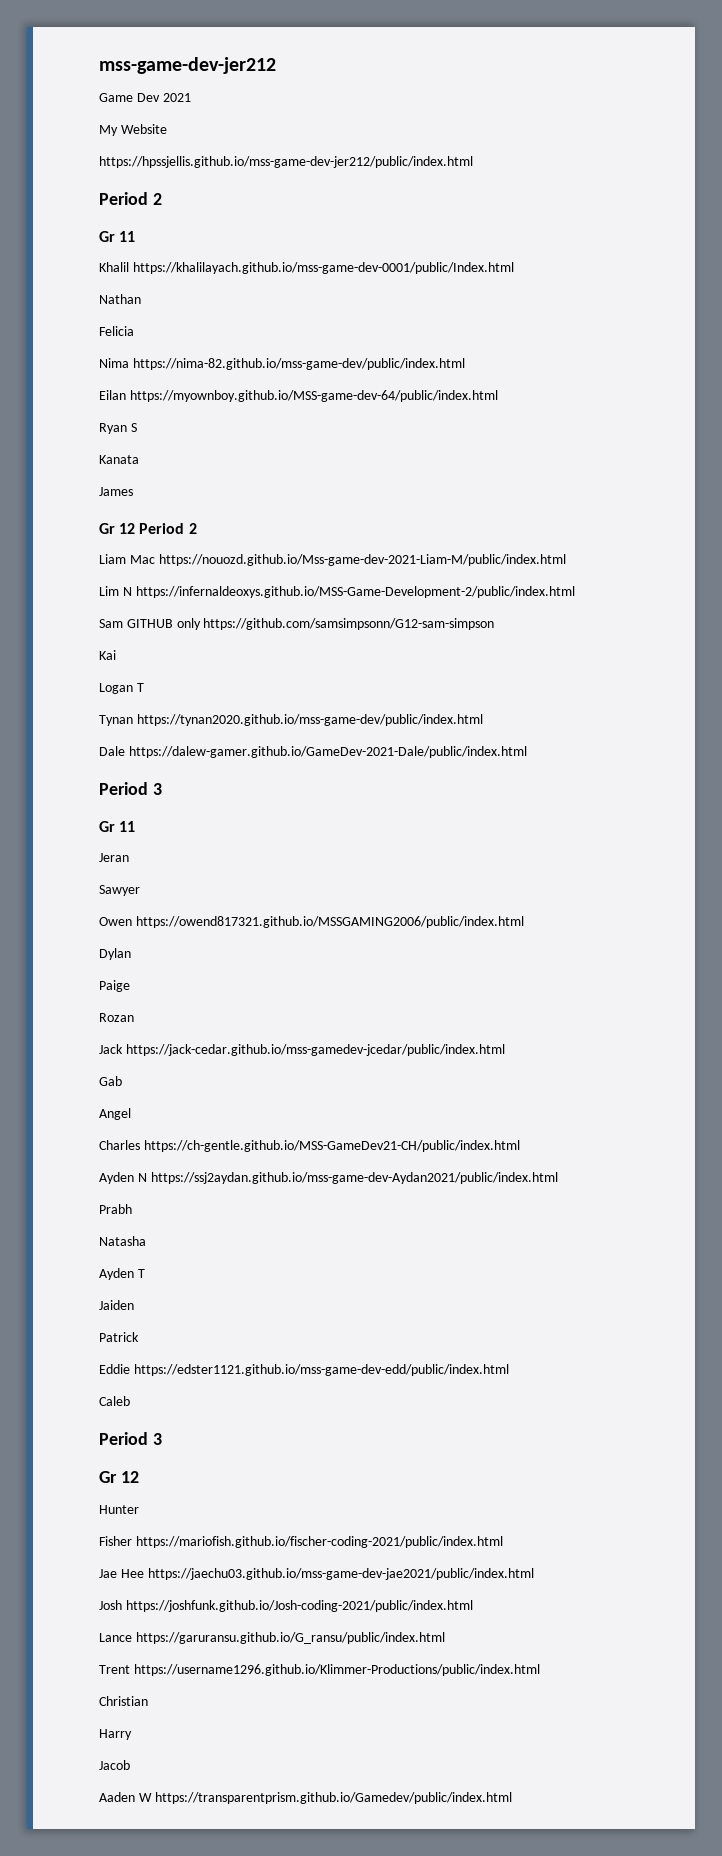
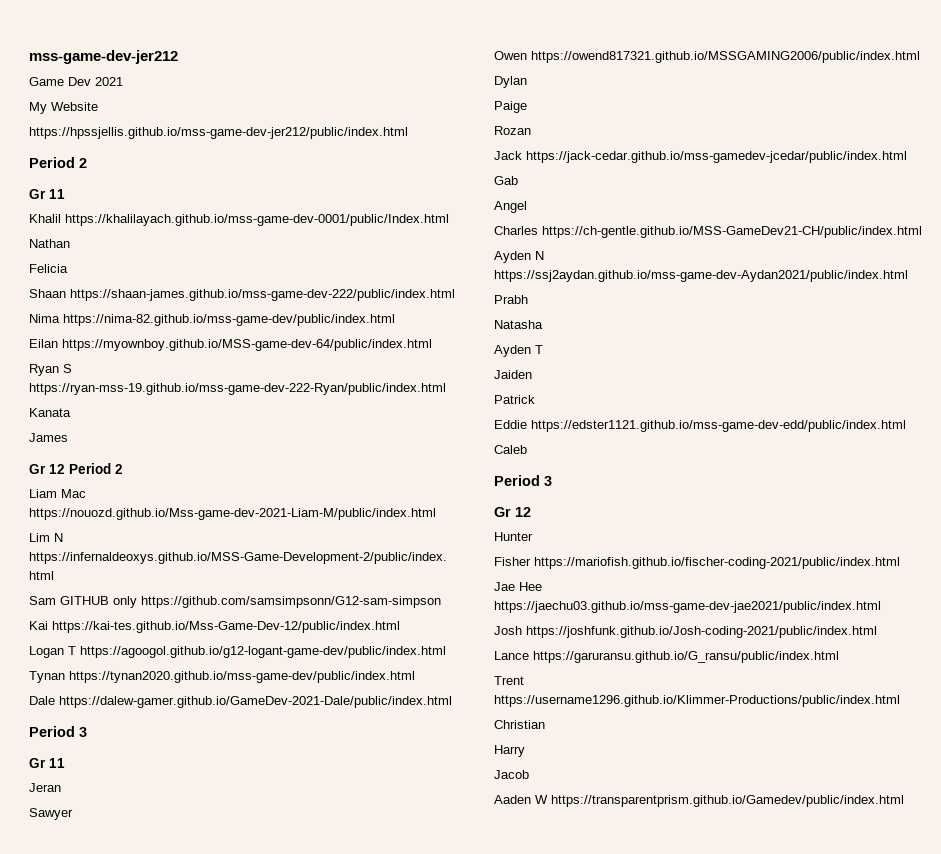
(134, 331) none -> [29,289,455,301] // Shaan https://shaan-james.github.io/mss-game-dev-222/public/index.html
(137, 427) none -> [29,383,446,395] https://ryan-mss-19.github.io/mss-game-dev-222-Ryan/public/index.html
(116, 655) none -> [52,621,400,633] https://kai-tes.github.io/Mss-Game-Dev-12/public/index.html
(144, 687) none -> [80,646,446,658] https://agoogol.github.io/g12-logant-game-dev/public/index.html

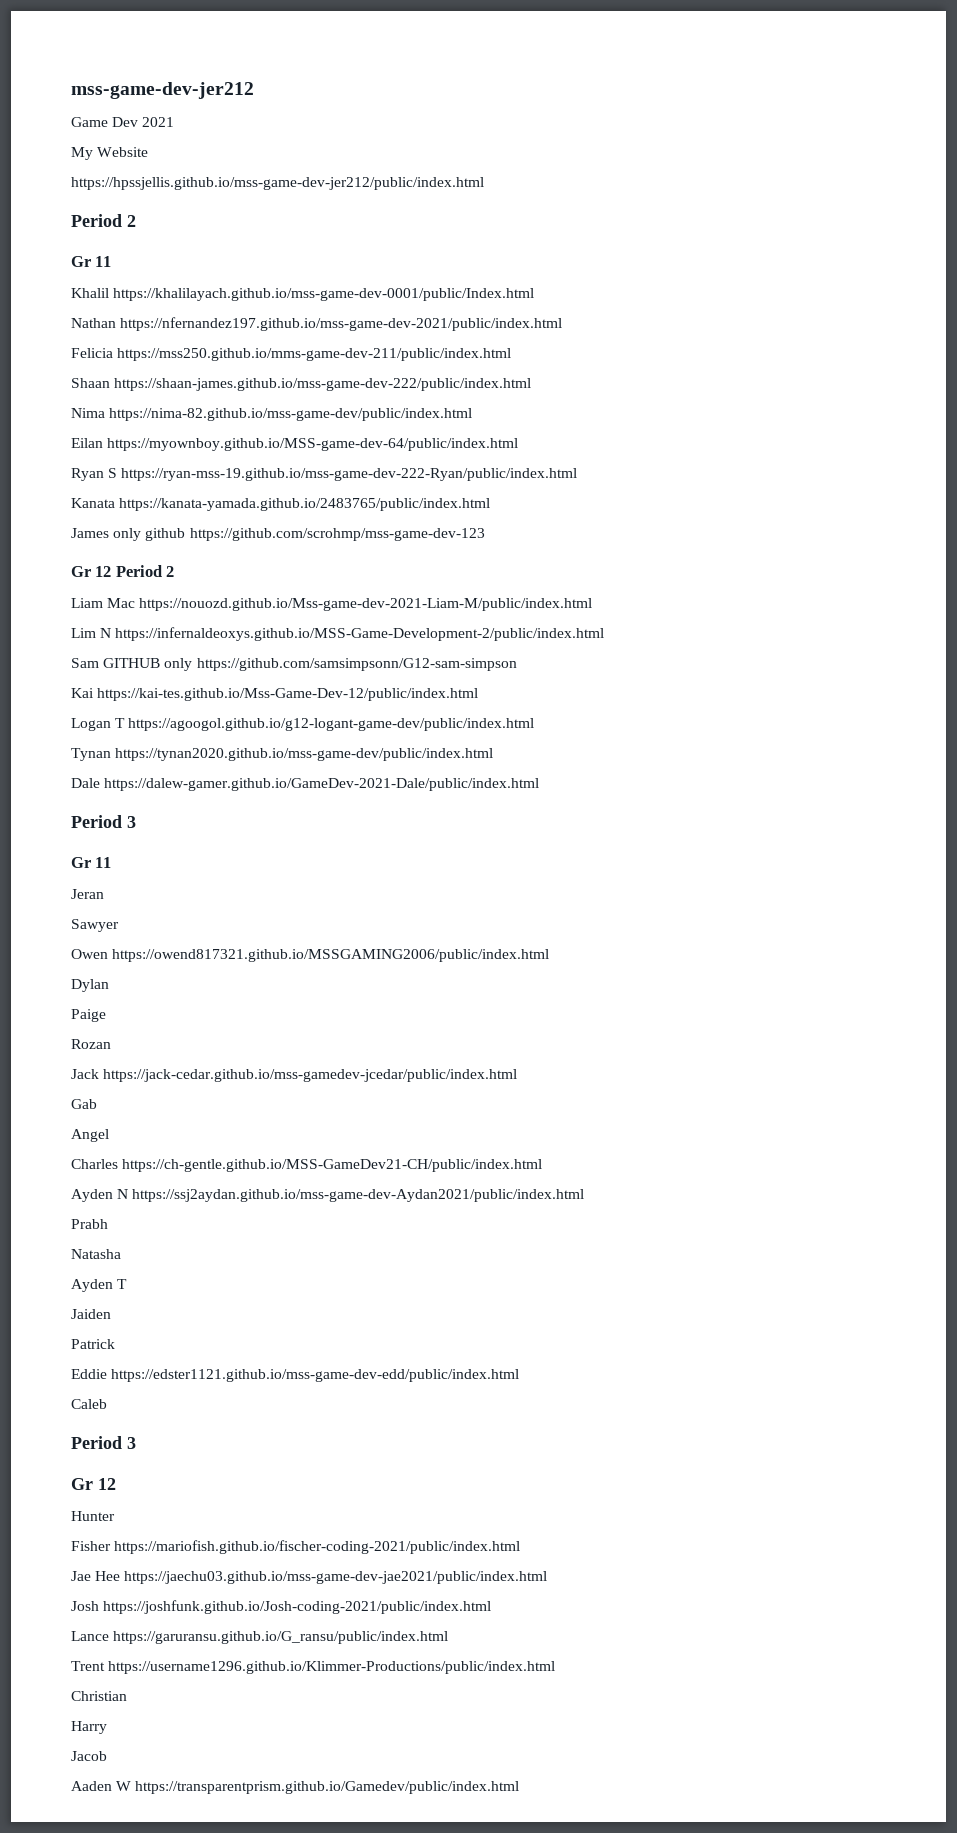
(70, 243) none -> [120,317,563,331] https://nfernandez197.github.io/mss-game-dev-2021/public/index.html
(68, 268) none -> [117,348,512,361] https://mss250.github.io/mms-game-dev-211/public/index.html
(71, 412) none -> [119,498,491,511] https://kanata-yamada.github.io/2483765/public/index.html
(68, 437) none -> [113,528,485,541] only github https://github.com/scrohmp/mss-game-dev-123

